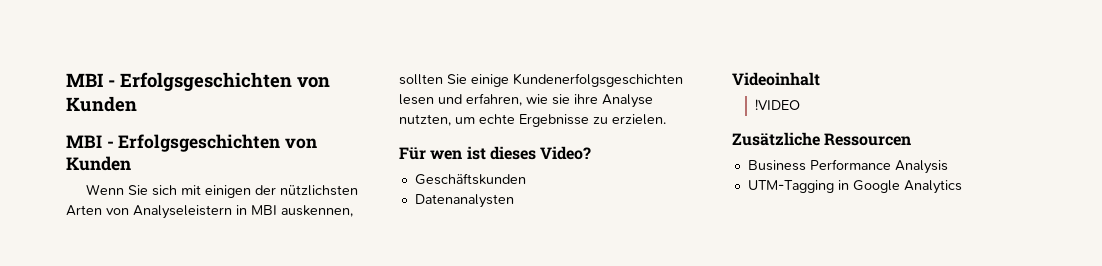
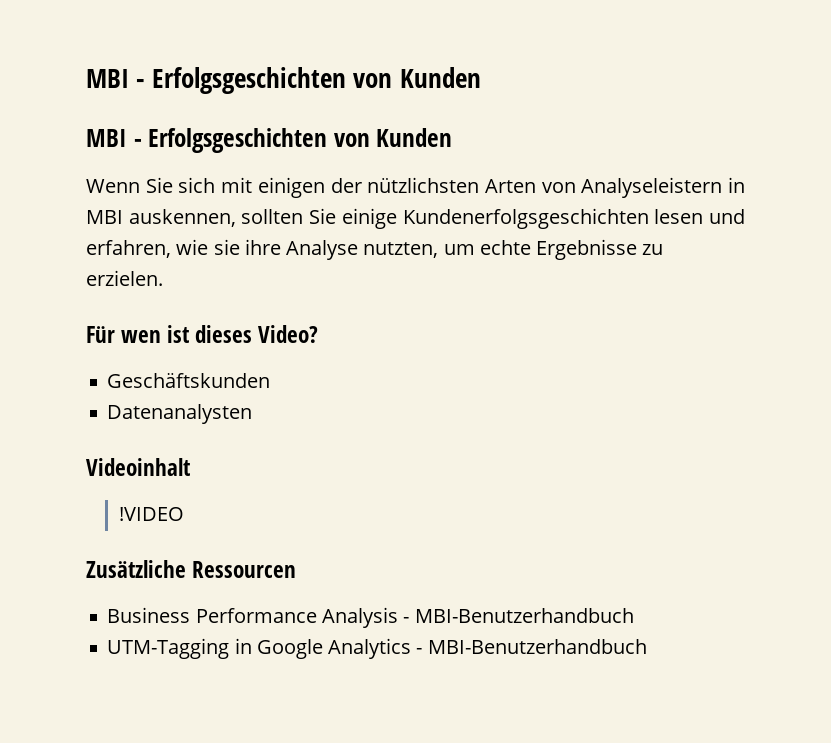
(948, 167) none -> [403,608,634,623] - MBI-Benutzerhandbuch
(962, 187) none -> [416,639,647,654] - MBI-Benutzerhandbuch

